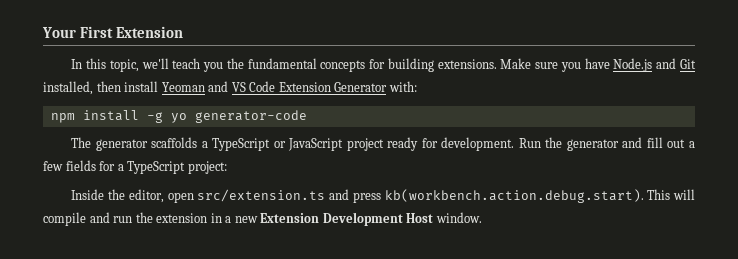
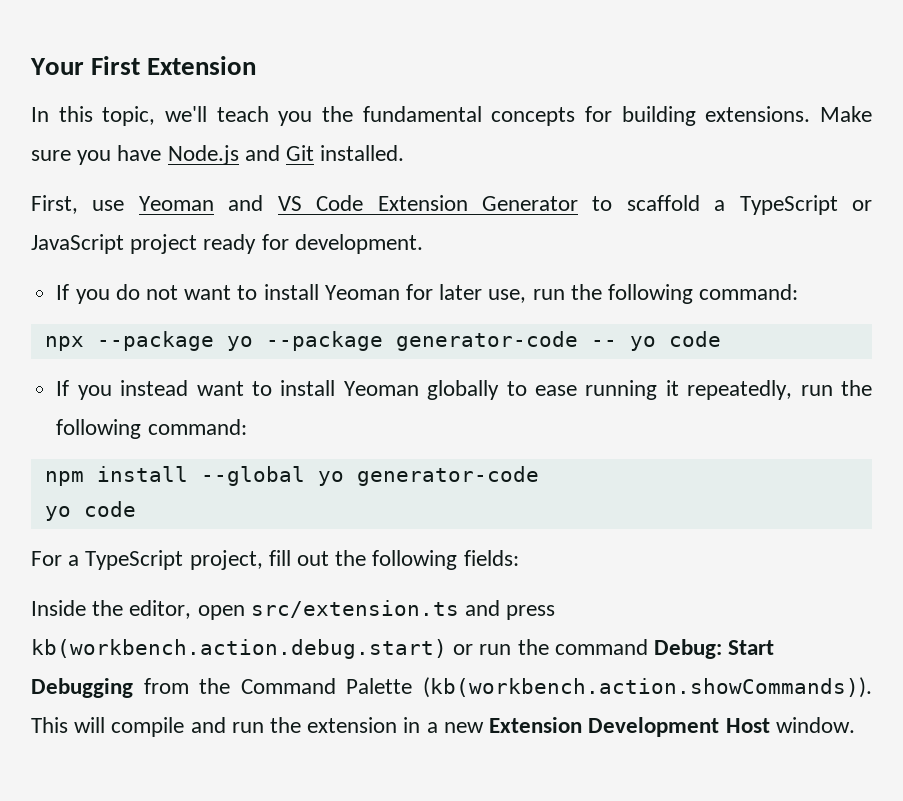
[43,81,159,95] installed, then install -> [320,145,405,161] [31,195,125,214] installed. // First, use
[388,81,417,92] [50,110,307,123] [71,137,198,151] with: // npm install -g yo generator-code // The generator scaffolds -> [592,195,700,211] to scaffold
[518,137,695,151] [43,160,227,174] Run the generator and fill out a few fields for a TypeScript project: -> [56,284,799,304] [44,331,721,351] [56,380,872,400] [56,419,247,439] [44,466,539,486] [44,501,136,521] [31,550,519,570] // If you do not want to install Yeoman for later use, run the following command: // npx --package yo --package generator-code -- yo code // If you instead want to install Yeoman globally to ease running it repeatedly, run the following command: // npm install --global yo generator-code // yo code // For a TypeScript project, fill out the following fields:
[384,189,644,203] kb(workbench.action.debug.start). -> [31,639,775,659] [31,677,873,698] kb(workbench.action.debug.start) or run the command Debug: Start Debugging from the Command Palette (kb(workbench.action.showCommands)).

